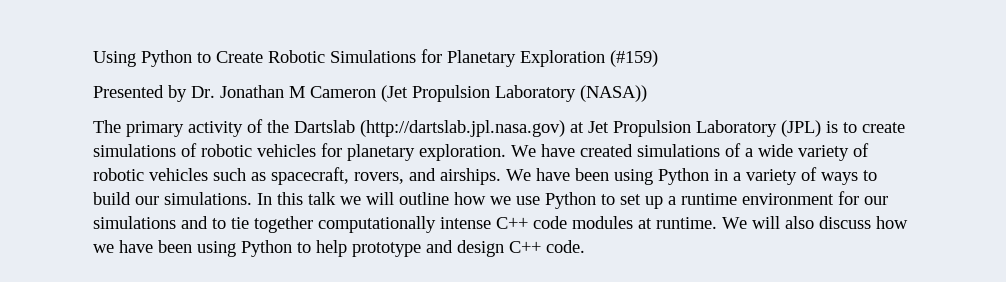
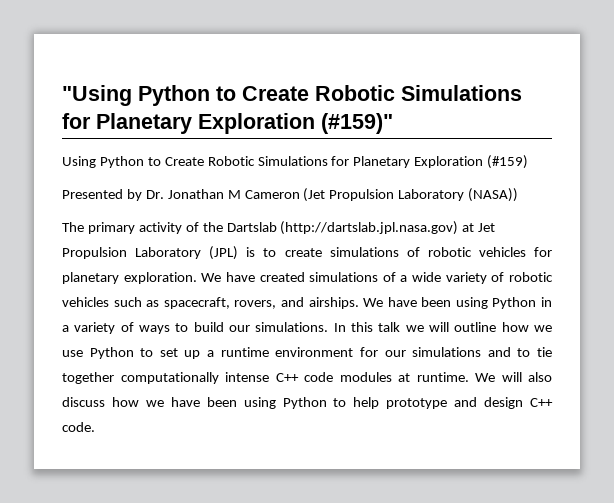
(93, 59) none -> [62,85,522,106] [62,113,393,134] "Using Python to Create Robotic Simulations for Planetary Exploration (#159)" //

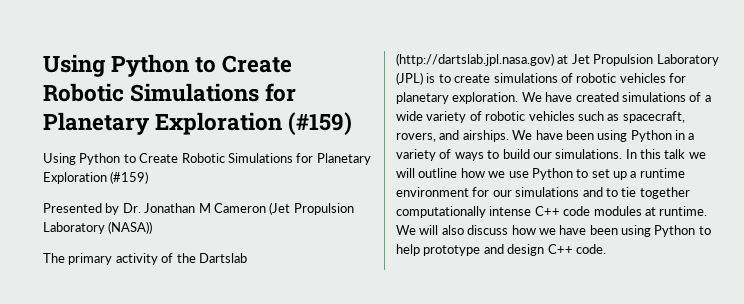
[62,85,522,106] [62,113,393,134] "Using Python to Create Robotic Simulations for Planetary Exploration (#159)" -> [43,54,293,77] [43,83,297,102] [43,112,353,135] Using Python to Create Robotic Simulations for Planetary Exploration (#159)

